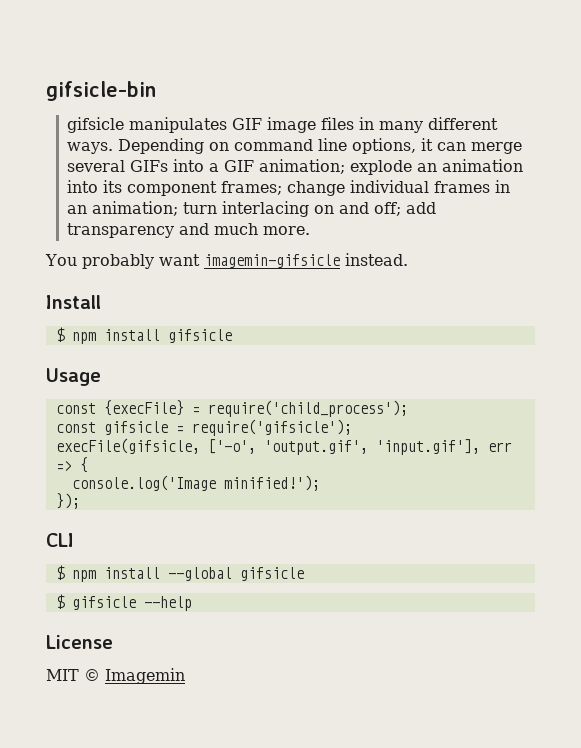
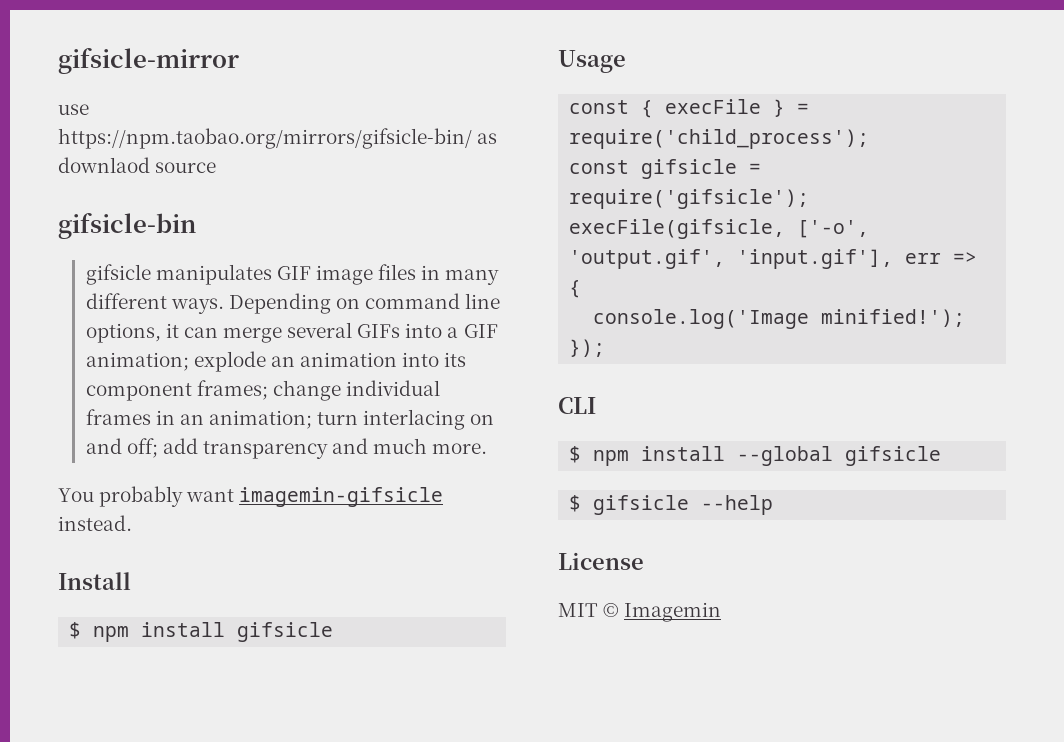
(46, 91) none -> [58,47,239,74] [58,104,89,115] [58,128,498,149] [58,157,217,173] gifsicle-mirror // use https://npm.taobao.org/mirrors/gifsicle-bin/ as downlaod source //
[103,400,184,416] {execFile} -> [641,99,786,118] { execFile }

